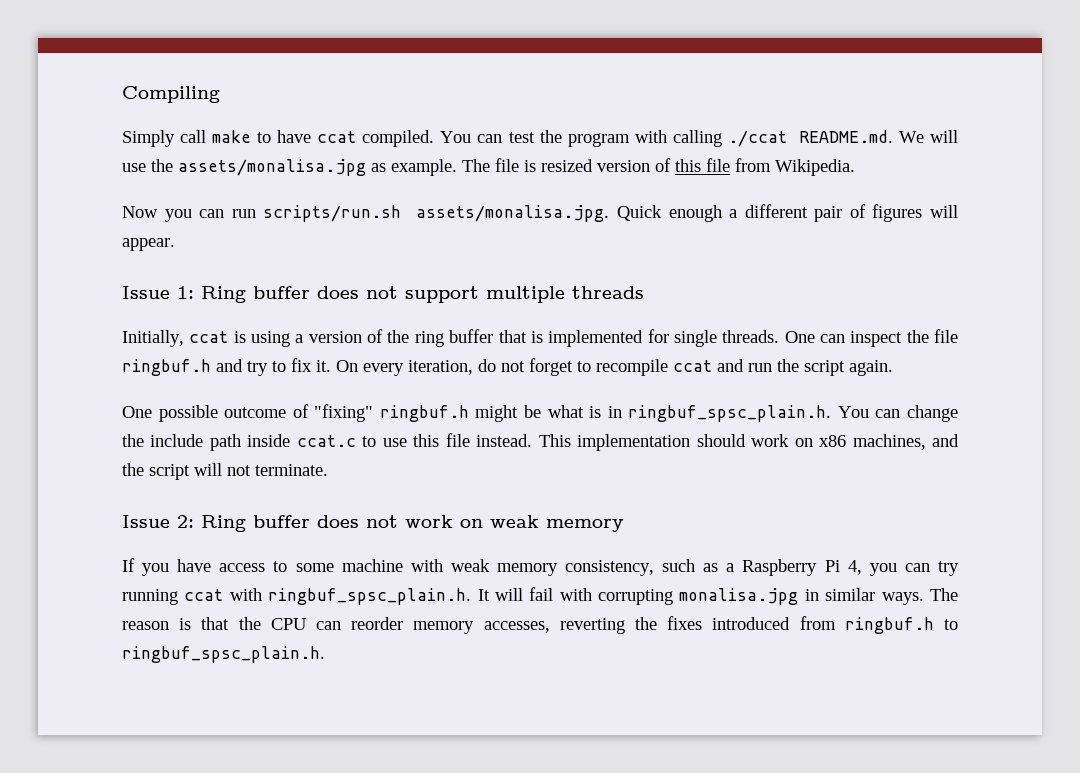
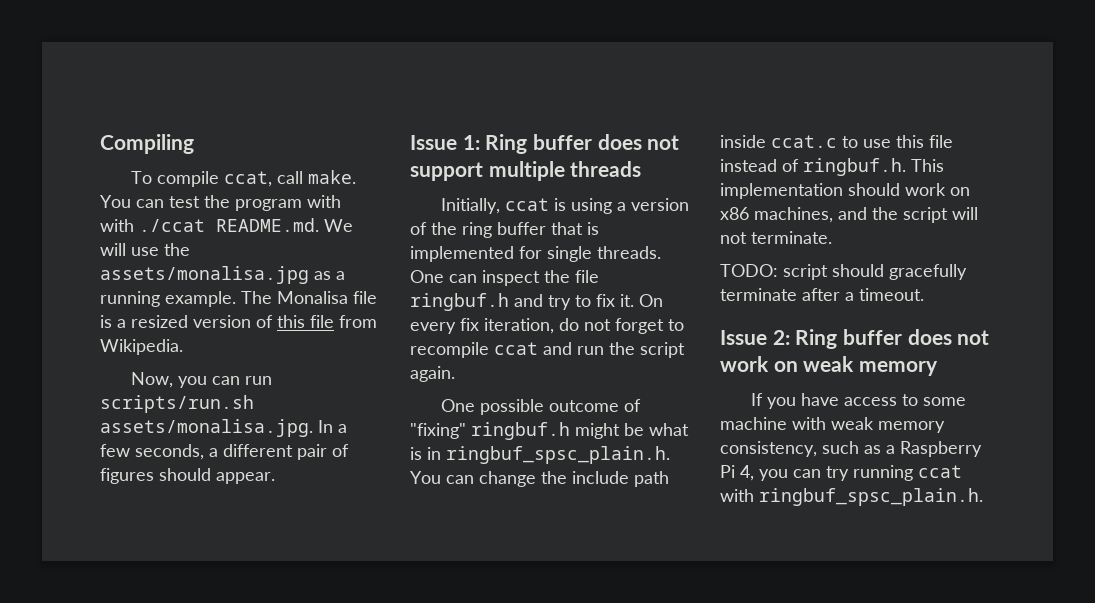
[122,130,435,147] Simply call make to have ccat compiled. -> [130,170,356,187] To compile ccat, call make.
[672,130,722,147] calling -> [100,219,134,232] with
(386, 167) none -> [336,271,345,280] [100,291,160,307] a running
(490, 165) none -> [277,291,348,304] Monalisa
(536, 166) none -> [117,319,126,328] a
[122,206,158,218] Now -> [130,372,173,388] Now,
[617,205,722,222] Quick enough -> [318,420,347,433] [100,444,204,460] In a few seconds,
[929,205,958,218] will -> [159,468,211,481] should
(404, 369) none -> [460,318,479,331] fix
[476,434,533,447] instead. -> [720,158,906,176] instead of ringbuf.h.
(328, 470) none -> [720,264,967,280] [720,288,924,301] // TODO: script should gracefully terminate after a timeout.
[477,587,958,605] [122,616,959,634] [122,646,325,663] It will fail with corrupting monalisa.jpg in similar ways. The reason is that the CPU can reorder memory accesses, reverting the fixes introduced from ringbuf.h to ringbuf_spsc_plain.h. -> (983, 497) none

